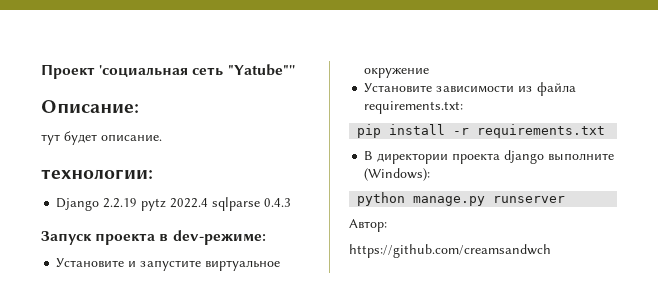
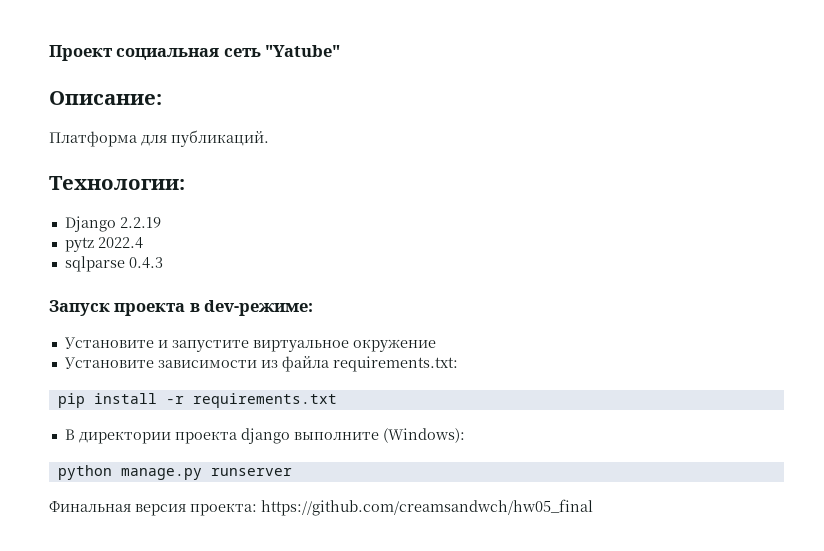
[99,64,295,77] [41,100,139,113] [41,131,162,145] [41,169,153,179] 'социальная сеть "Yatube"'' // Описание: // тут будет описание. // технологии: -> [116,45,341,60] [49,91,162,105] [49,130,269,147] [49,176,185,190] социальная сеть "Yatube" // Описание: // Платформа для публикаций. // Технологии:
(138, 203) none -> (161, 222) //
(209, 203) none -> (143, 243) //
[349,219,387,232] [349,244,551,258] Автор: // https://github.com/creamsandwch -> [49,499,593,516] Финальная версия проекта: https://github.com/creamsandwch/hw05_final

